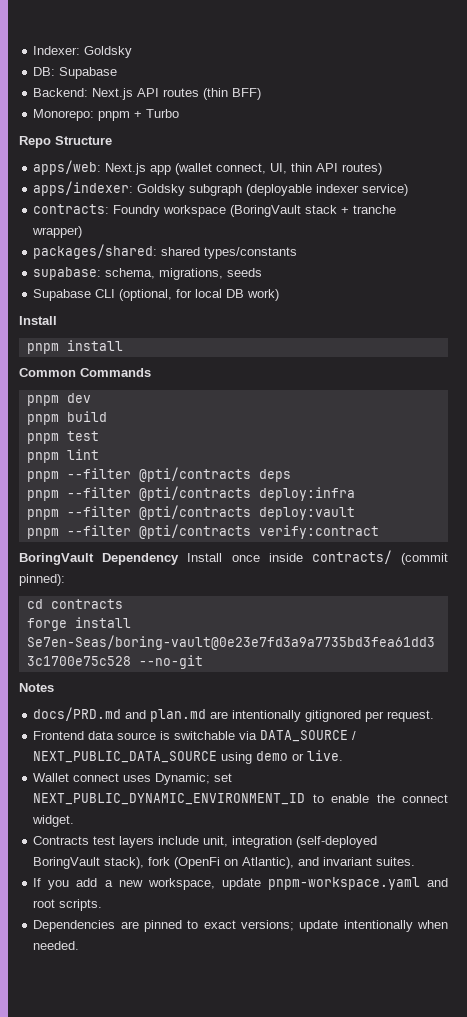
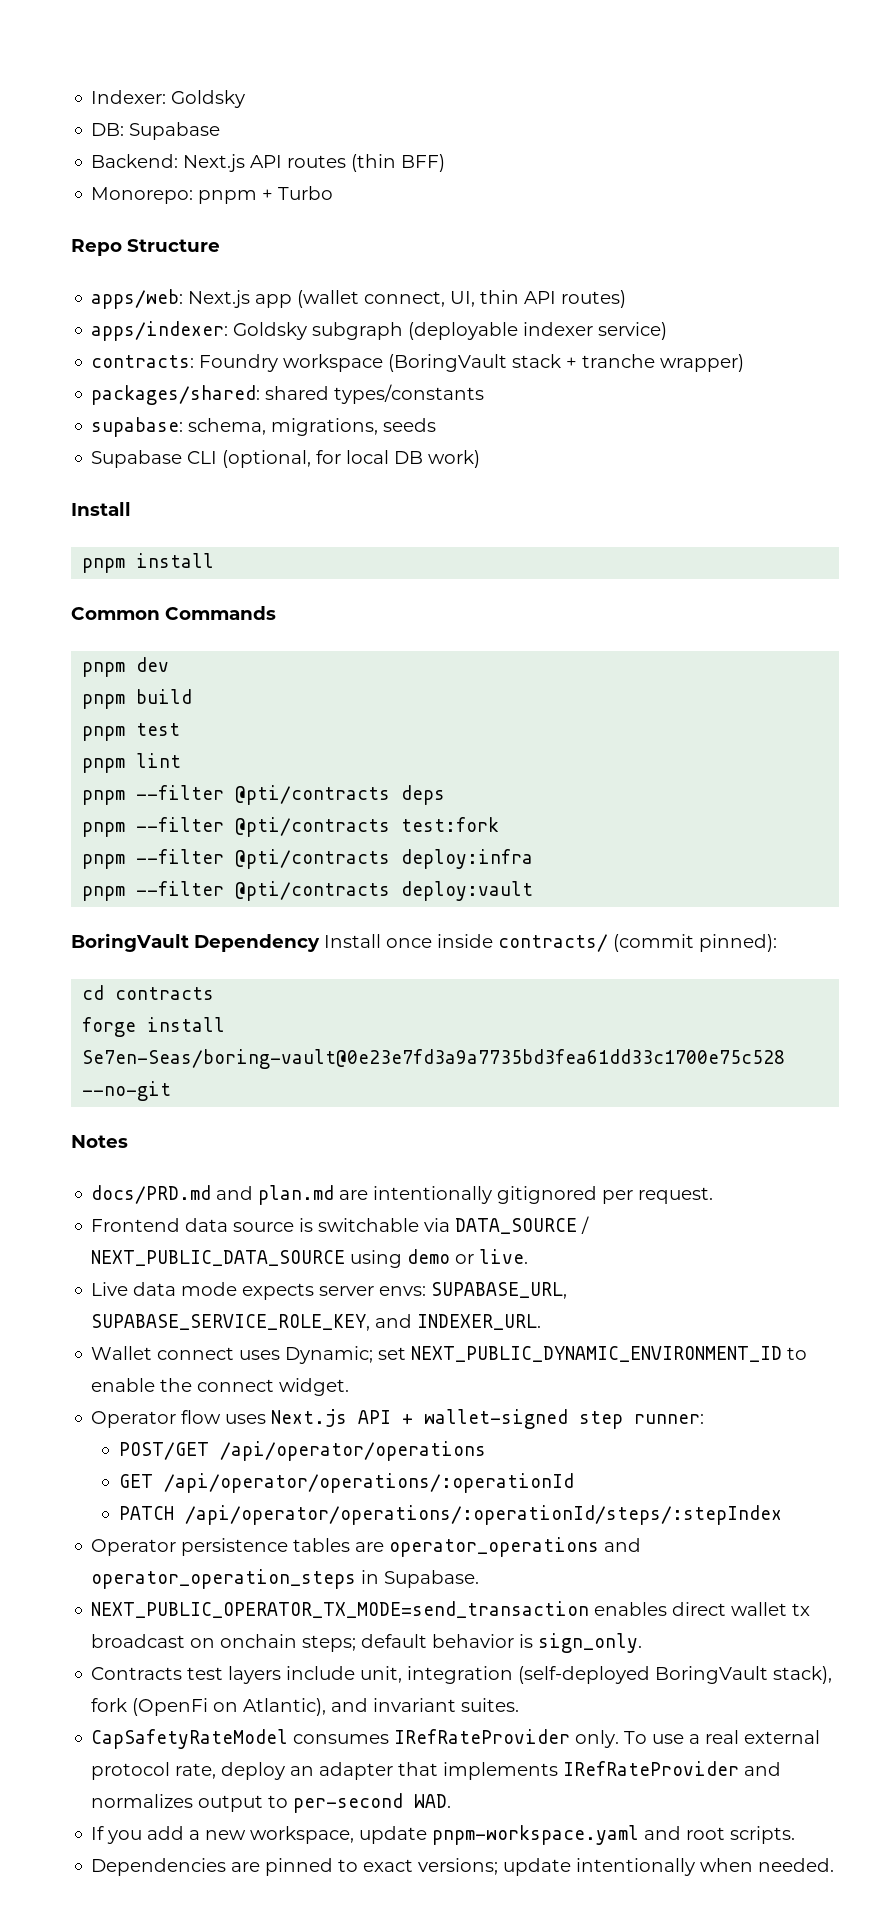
(291, 475) none -> [82,817,500,837] // pnpm --filter @pti/contracts test:fork
[26,524,379,539] // pnpm --filter @pti/contracts verify:contract -> (534, 891) none
(344, 755) none -> [91,1282,568,1300] [91,1314,542,1331] // Live data mode expects server envs: SUPABASE_URL, SUPABASE_SERVICE_ROLE_KEY, and INDEXER_URL.
(75, 821) none -> [91,1409,705,1429] [118,1441,486,1461] [118,1473,574,1493] [118,1505,782,1525] [91,1537,642,1557] [91,1569,480,1589] [91,1601,811,1618] [91,1633,643,1653] // Operator flow uses Next.js API + wallet-signed step runner: // POST/GET /api/operator/operations // GET /api/operator/operations/:operationId // PATCH /api/operator/operations/:operationId/steps/:stepIndex // Operator persistence tables are operator_operations and operator_operation_steps in Supabase. // NEXT_PUBLIC_OPERATOR_TX_MODE=send_transaction enables direct wallet tx broadcast on onchain steps; default behavior is sign_only.
(416, 861) none -> [91,1729,821,1749] [91,1761,782,1780] [91,1793,452,1813] // CapSafetyRateModel consumes IRefRateProvider only. To use a real external protocol rate, deploy an adapter that implements IRefRateProvider and normalizes output to per-second WAD.

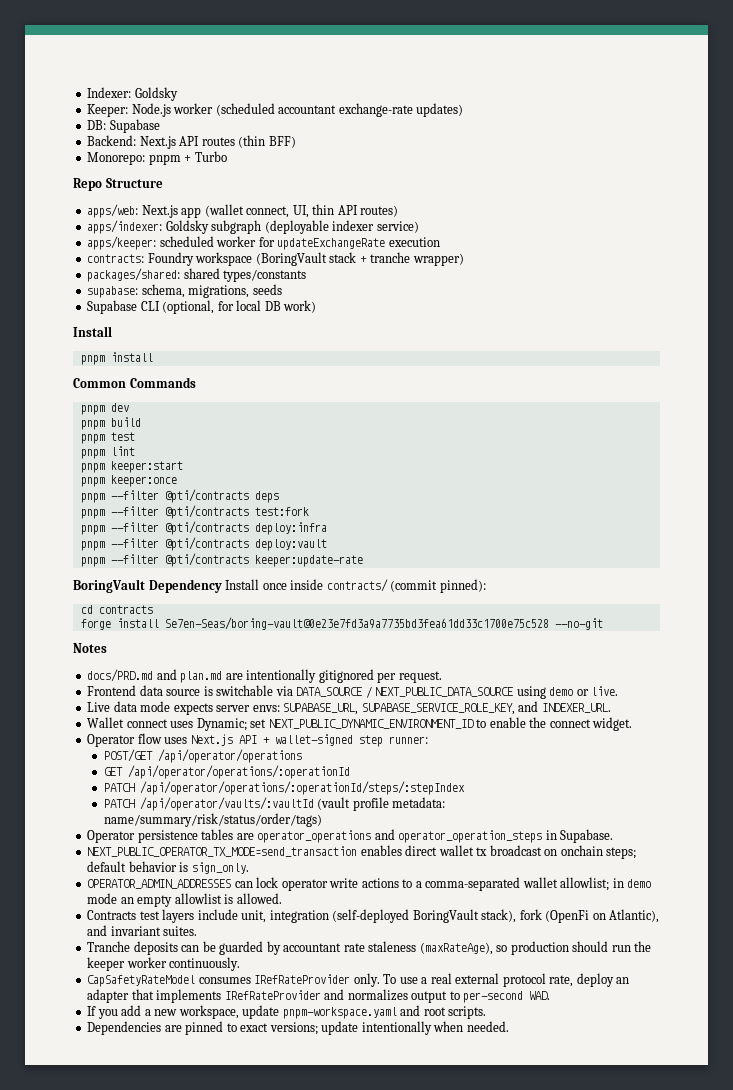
(246, 99) none -> [87,103,464,117] // Keeper: Node.js worker (scheduled accountant exchange-rate updates)
(668, 331) none -> [87,236,440,250] // apps/keeper: scheduled worker for updateExchangeRate execution
(182, 760) none -> [80,461,183,473] [80,475,177,487] // pnpm keeper:start // pnpm keeper:once
(534, 891) none -> [80,553,363,567] // pnpm --filter @pti/contracts keeper:update-rate
(782, 1515) none -> [103,797,446,811] [103,813,322,827] // PATCH /api/operator/vaults/:vaultId (vault profile metadata: name/summary/risk/status/order/tags)
(643, 1643) none -> [87,877,652,891] [87,893,282,907] // OPERATOR_ADMIN_ADDRESSES can lock operator write actions to a comma-separated wallet allowlist; in demo mode an empty allowlist is allowed.
(520, 1705) none -> [87,941,652,955] [87,957,241,971] // Tranche deposits can be guarded by accountant rate staleness (maxRateAge), so production should run the keeper worker continuously.

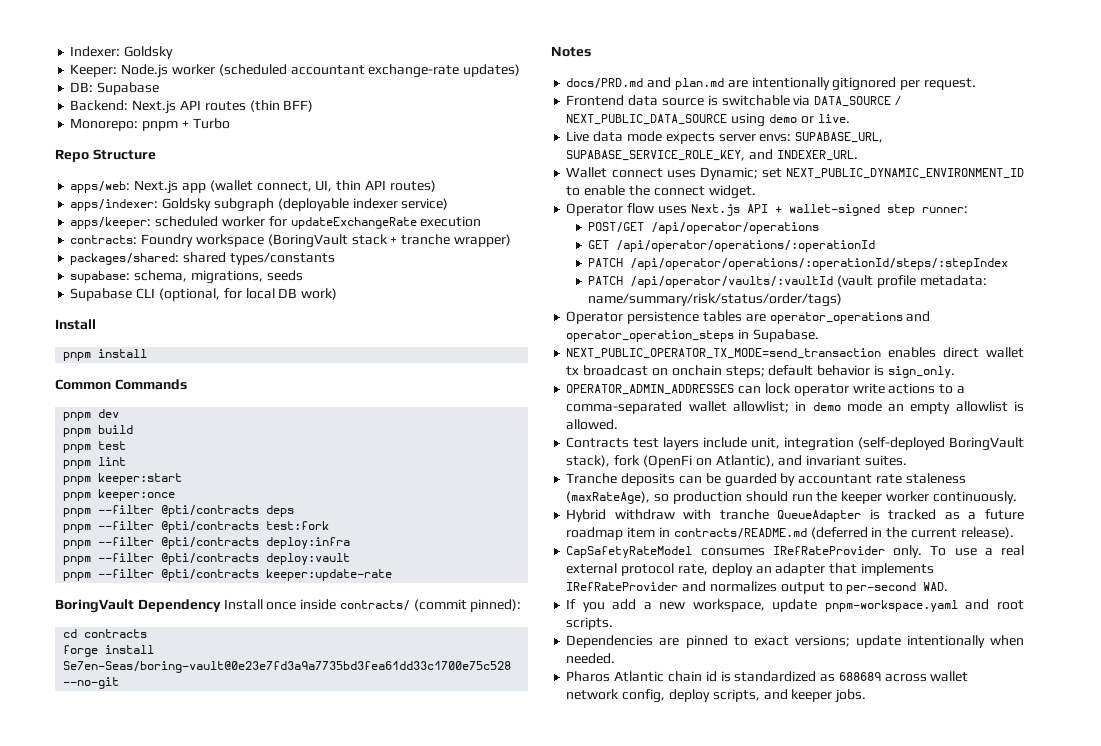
(241, 964) none -> [566,509,1024,522] [566,527,1014,540] // Hybrid withdraw with tranche QueueAdapter is tracked as a future roadmap item in contracts/README.md (deferred in the current release).
(509, 1026) none -> [566,671,969,682] [566,689,867,703] // Pharos Atlantic chain id is standardized as 688689 across wallet network config, deploy scripts, and keeper jobs.

